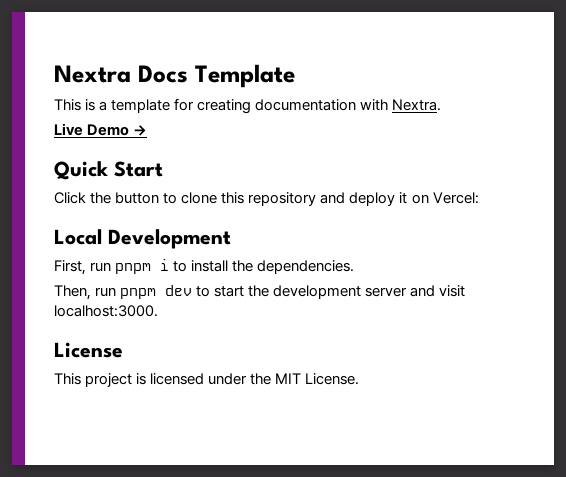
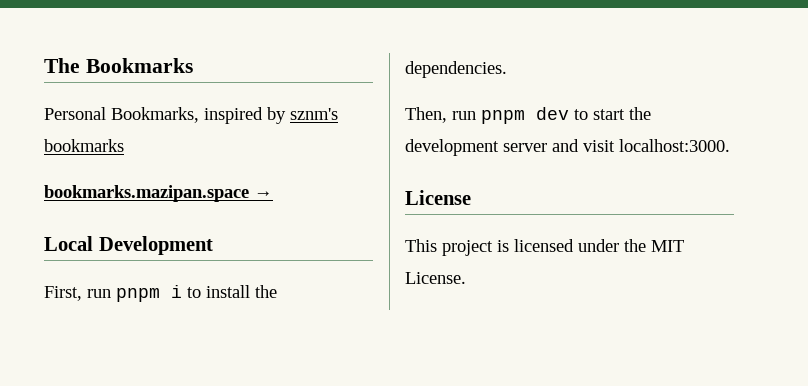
[54,64,295,88] [54,98,442,114] [54,123,148,136] [54,161,163,180] [54,192,479,206] Nextra Docs Template // This is a template for creating documentation with Nextra. // Live Demo → // Quick Start // Click the button to clone this repository and deploy it on Vercel: -> [44,58,193,73] [44,107,338,124] [44,139,124,152] [44,185,273,202] The Bookmarks // Personal Bookmarks, inspired by sznm's bookmarks // bookmarks.mazipan.space →

